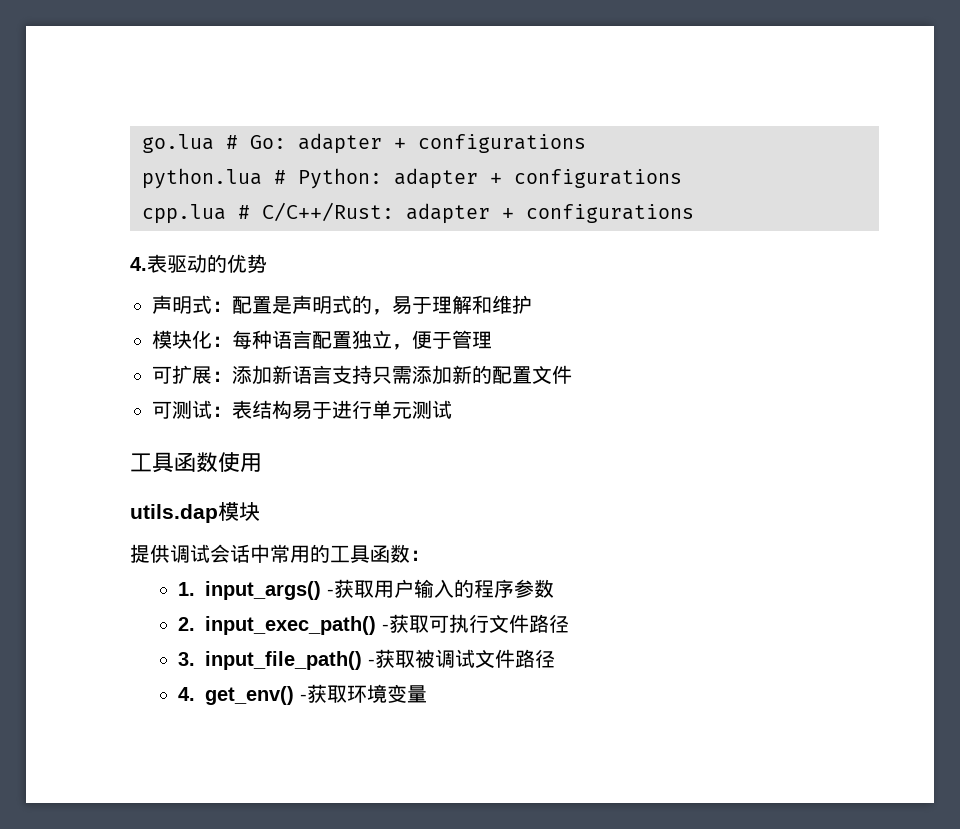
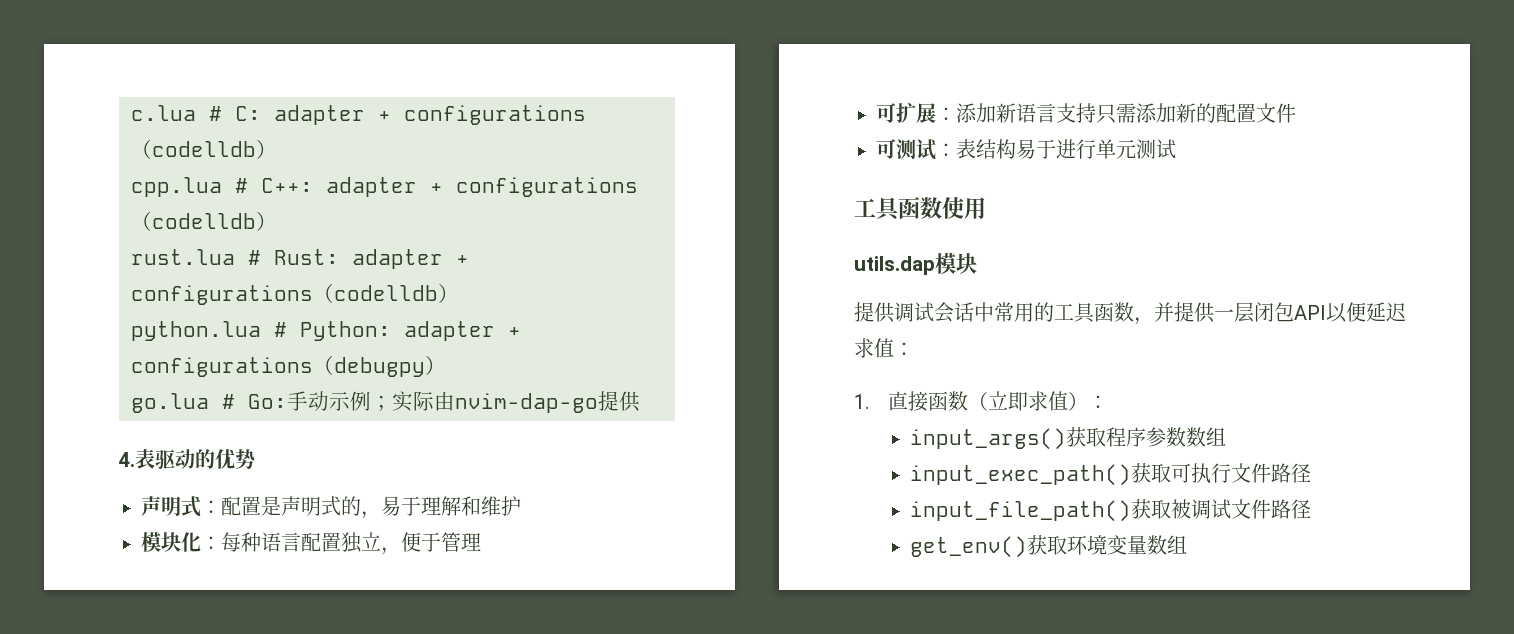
[142,133,586,154] go.lua # Go: adapter + configurations -> [131,105,586,125] [131,139,277,159] [131,177,638,197] [131,211,277,231] [131,249,469,269] [131,283,459,305] c.lua # C: adapter + configurations（codelldb） // cpp.lua # C++: adapter + configurations（codelldb） // rust.lua # Rust: adapter + configurations（codelldb）
[142,202,694,224] // cpp.lua # C/C++/Rust: adapter + configurations -> [313,355,446,377] [131,391,640,413] （debugpy） // go.lua # Go:手动示例；实际由nvim-dap-go提供
[410,550,430,561] [177,579,474,600] ： // 1. input_args() -获取用户输入的 -> [1134,302,1406,325] [854,338,914,358] [854,391,1108,412] [909,427,1106,450] ，并提供一层闭包API以便延迟求值： // 1.直接函数（立即求值）： // input_args()获取
[177,616,389,635] // 2. input_exec_path() - -> [1185,427,1226,447] [909,464,1131,486] 数组 // input_exec_path()
[177,651,375,670] 3. input_file_path() - -> [909,500,1131,522] input_file_path()
[177,686,307,705] 4. get_env() - -> [909,536,1027,558] get_env()
(427, 694) none -> [1146,535,1187,555] 数组

